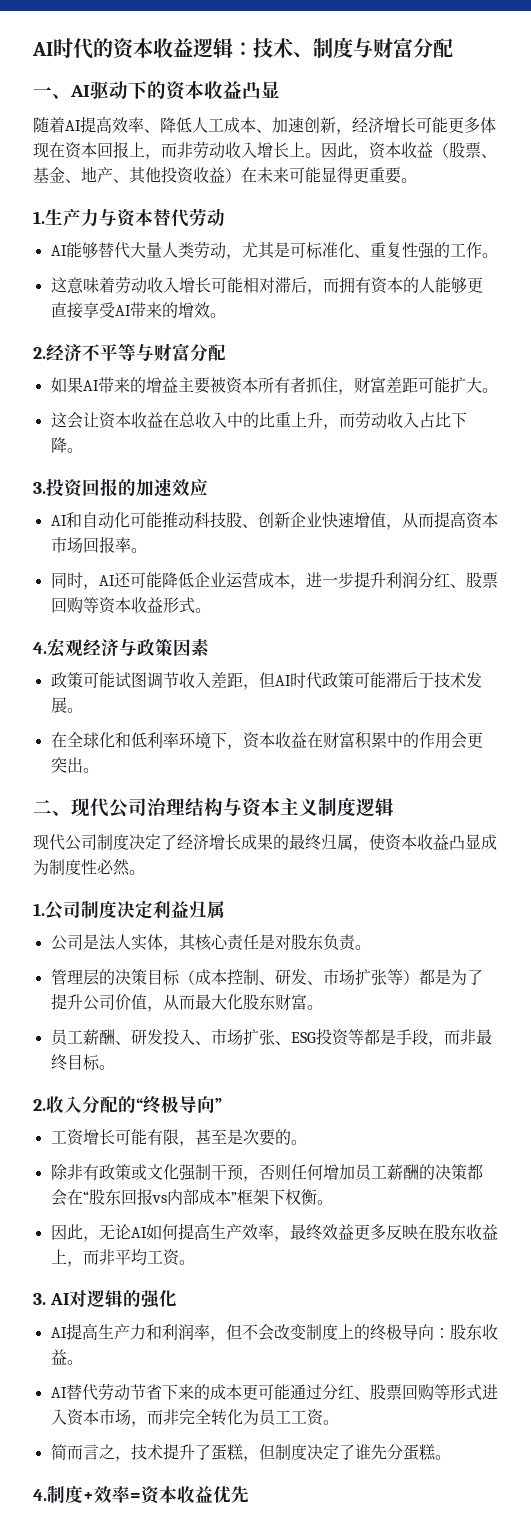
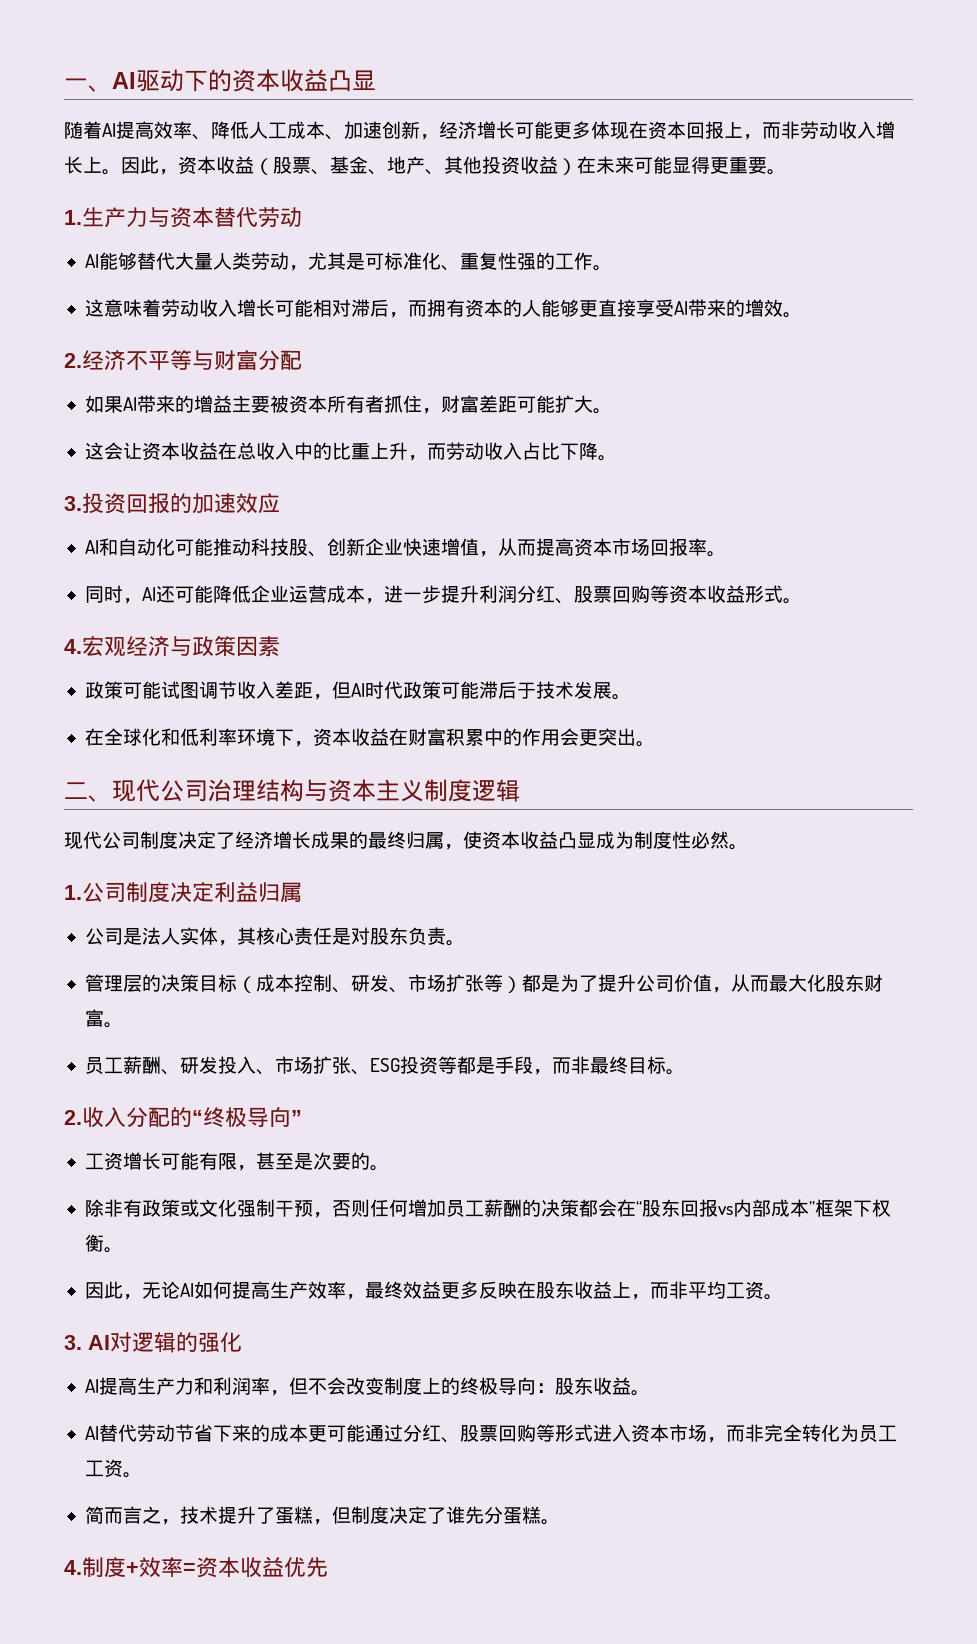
[32,37,453,60] AI时代的资本收益逻辑：技术、制度与财富分配 // -> (64, 83) none

